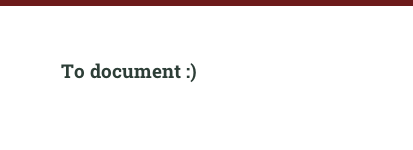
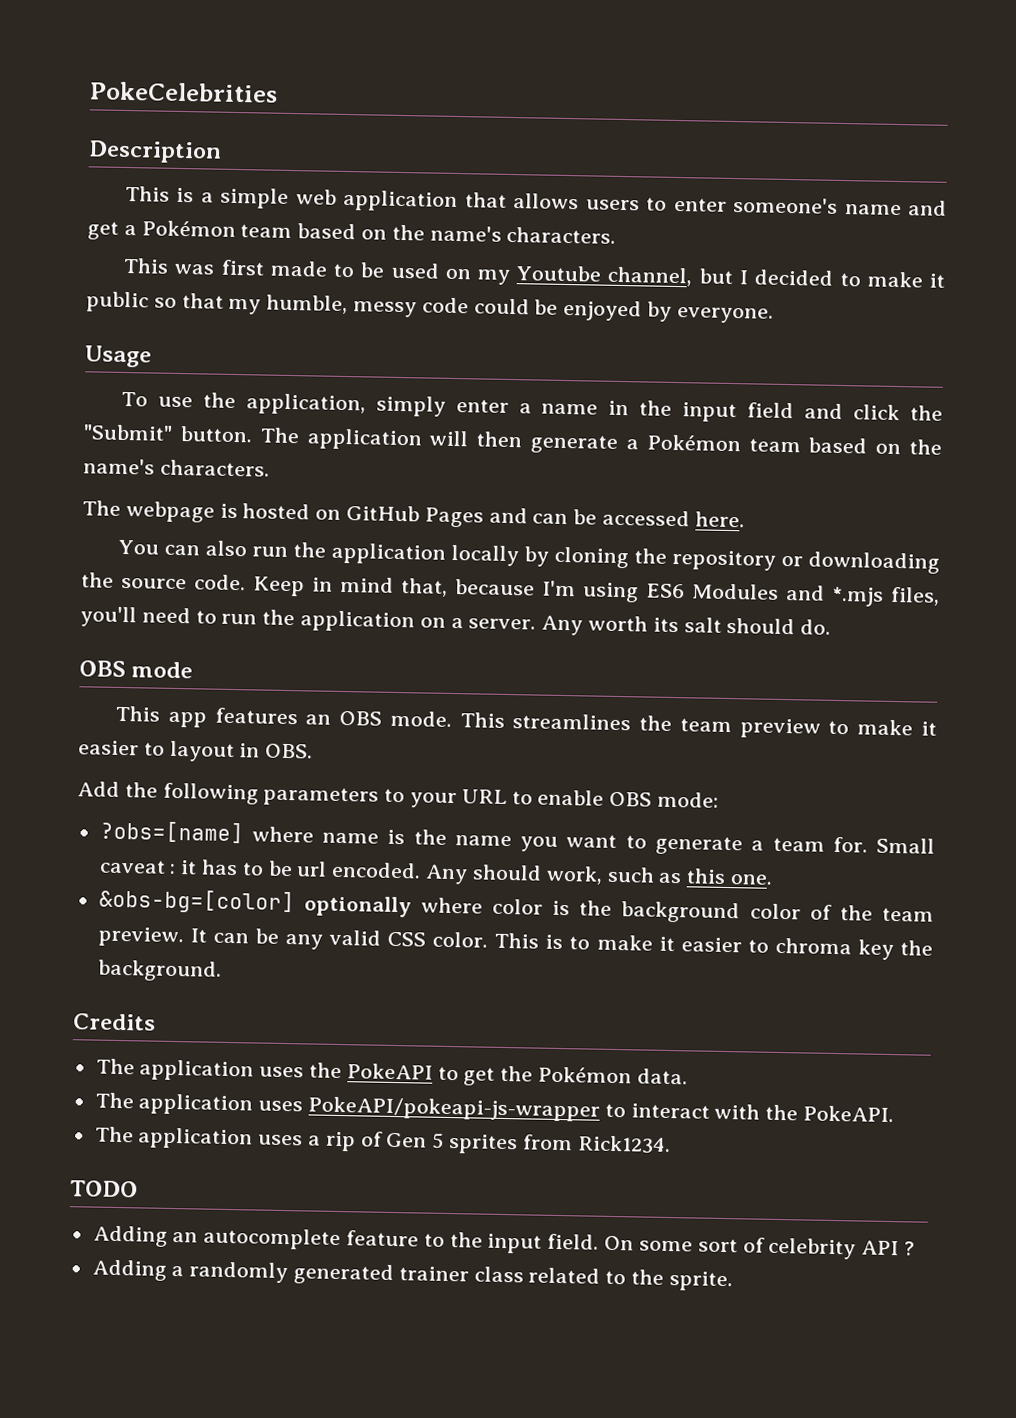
[61,63,198,83] To document :) -> [89,81,278,103] [88,140,222,164] [124,185,948,216] [87,220,617,244] [122,257,945,288] [86,291,774,324] [85,345,152,368] [120,391,943,423] [83,424,943,455] [83,458,270,477] [82,500,745,528] [117,539,940,574] [81,572,940,607] [80,606,832,636] [79,660,194,679] [114,705,937,739] [78,740,314,763] [77,781,720,809] [99,820,935,856] [98,859,773,885] [98,888,934,924] [97,926,933,961] [97,959,222,982] [73,1013,156,1031] [95,1058,688,1086] [94,1092,895,1123] [94,1126,671,1155] [70,1180,138,1198] [92,1225,915,1260] [91,1259,733,1292] PokeCelebrities // Description // This is a simple web application that allows users to enter someone's name and get a Pokémon team based on the name's characters. // This was first made to be used on my Youtube channel, but I decided to make it public so that my humble, messy code could be enjoyed by everyone. // Usage // To use the application, simply enter a name in the input field and click the "Submit" button. The application will then generate a Pokémon team based on the name's characters. // The webpage is hosted on GitHub Pages and can be accessed here. // You can also run the application locally by cloning the repository or downloading the source code. Keep in mind that, because I'm using ES6 Modules and *.mjs files, you'll need to run the application on a server. Any worth its salt should do. // OBS mode // This app features an OBS mode. This streamlines the team preview to make it easier to layout in OBS. // Add the following parameters to your URL to enable OBS mode: // ?obs=[name] where name is the name you want to generate a team for. Small caveat : it has to be url encoded. Any should work, such as this one. // &obs-bg=[color] optionally where color is the background color of the team preview. It can be any valid CSS color. This is to make it easier to chroma key the background. // Credits // The application uses the PokeAPI to get the Pokémon data. // The application uses PokeAPI/pokeapi-js-wrapper to interact with the PokeAPI. // The application uses a rip of Gen 5 sprites from Rick1234. // TODO // Adding an autocomplete feature to the input field. On some sort of celebrity API ? // Adding a randomly generated trainer class related to the sprite.

